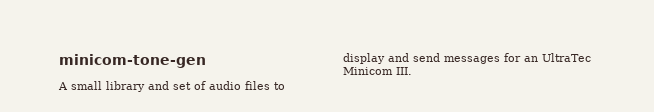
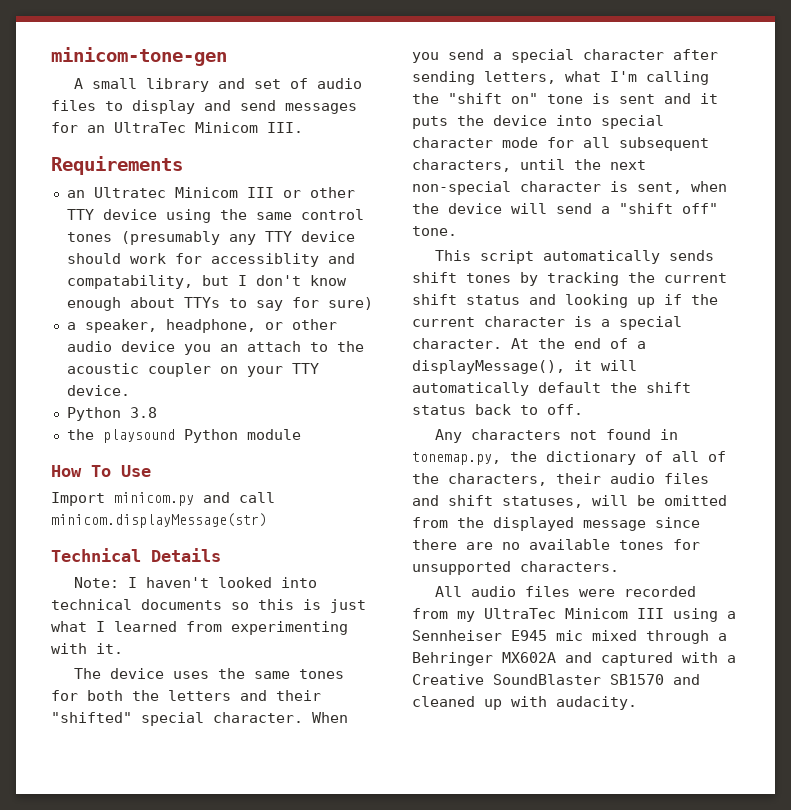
(412, 71) none -> [51,156,183,175] [66,187,355,198] [66,209,364,223] [66,231,355,245] [66,253,355,267] [66,275,347,289] [66,297,373,311] [66,319,337,333] [66,341,364,355] [66,363,319,377] [66,385,130,396] [66,407,157,421] [66,429,301,443] [51,465,151,477] [51,492,275,506] [51,513,267,528] [51,548,221,562] [74,577,318,588] [51,599,366,613] [51,621,348,635] [51,643,123,654] [74,668,345,679] [51,690,321,701] [51,712,348,726] [412,49,718,63] [412,71,709,85] [412,93,718,104] [412,115,664,129] [412,137,709,151] [412,159,646,172] [412,181,727,195] [412,203,718,214] [412,226,457,236] [435,250,715,264] [412,272,727,286] [412,294,718,308] [412,316,682,330] [412,338,646,349] [412,360,637,374] [412,382,691,396] [412,404,583,415] [435,429,679,443] [412,451,726,465] [412,473,709,486] [412,495,727,508] [412,517,700,531] [412,539,700,550] [412,561,619,575] [435,586,697,597] [412,608,736,622] [412,630,727,644] [412,652,736,666] [412,674,700,685] [412,696,637,710] // Requirements // an Ultratec Minicom III or other TTY device using the same control tones (presumably any TTY device should work for accessiblity and compatability, but I don't know enough about TTYs to say for sure) // a speaker, headphone, or other audio device you an attach to the acoustic coupler on your TTY device. // Python 3.8 // the playsound Python module // How To Use // Import minicom.py and call minicom.displayMessage(str) // Technical Details // Note: I haven't looked into technical documents so this is just what I learned from experimenting with it. // The device uses the same tones for both the letters and their "shifted" special character. When you send a special character after sending letters, what I'm calling the "shift on" tone is sent and it puts the device into special character mode for all subsequent characters, until the next non-special character is sent, when the device will send a "shift off" tone. // This script automatically sends shift tones by tracking the current shift status and looking up if the current character is a special character. At the end of a displayMessage(), it will automatically default the shift status back to off. // Any characters not found in tonemap.py, the dictionary of all of the characters, their audio files and shift statuses, will be omitted from the displayed message since there are no available tones for unsupported characters. // All audio files were recorded from my UltraTec Minicom III using a Sennheiser E945 mic mixed through a Behringer MX602A and captured with a Creative SoundBlaster SB1570 and cleaned up with audacity.

